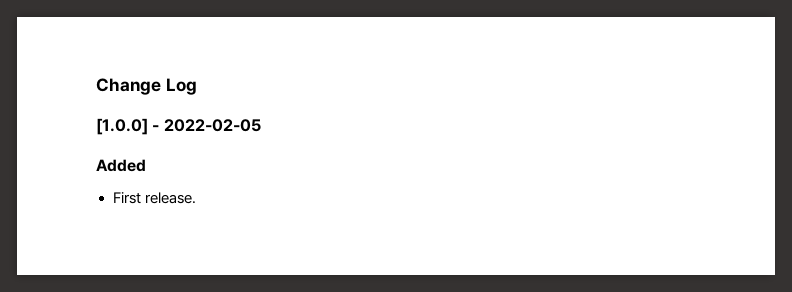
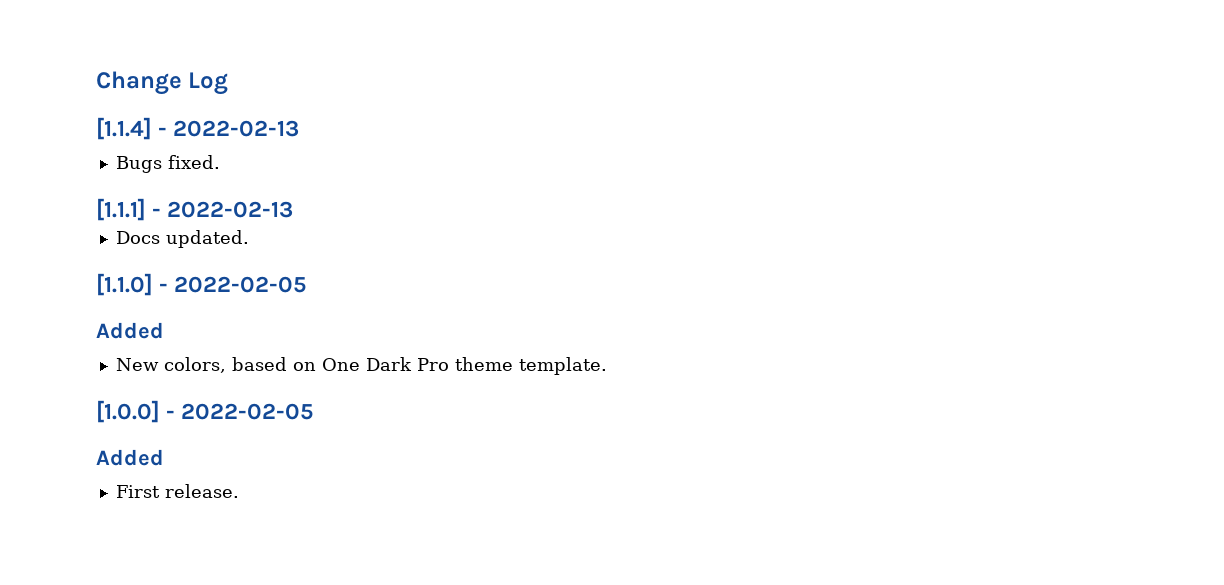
(197, 86) none -> [96,117,300,140] [115,155,220,173] [96,198,294,221] [115,230,249,248] [96,273,307,296] [96,322,164,339] [115,357,607,375] // [1.1.4] - 2022-02-13 // Bugs fixed. // [1.1.1] - 2022-02-13 // Docs updated. // [1.1.0] - 2022-02-05 // Added // New colors, based on One Dark Pro theme template.

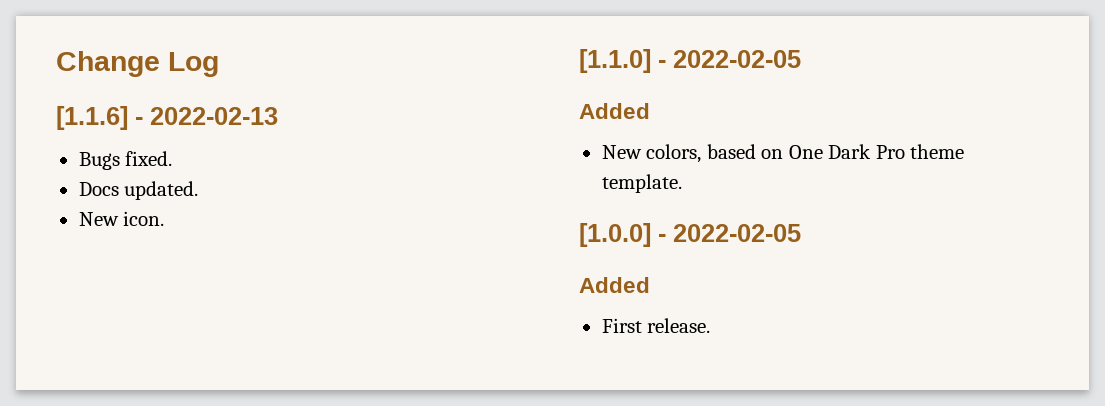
[96,117,152,140] [1.1.4] -> [56,106,128,130] [1.1.6]
[96,198,294,221] // [1.1.1] - 2022-02-13 -> (173, 158) none
(249, 239) none -> [78,211,165,226] // New icon.

